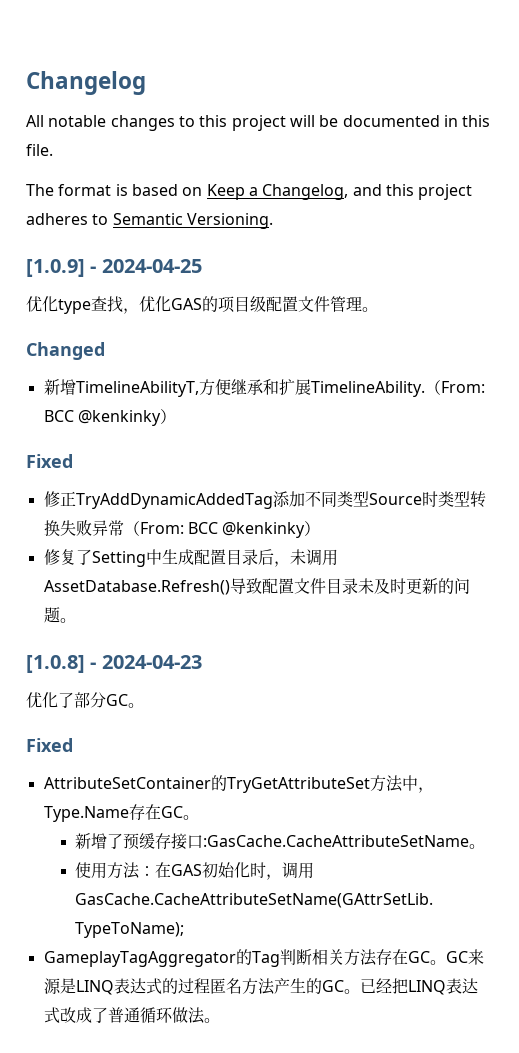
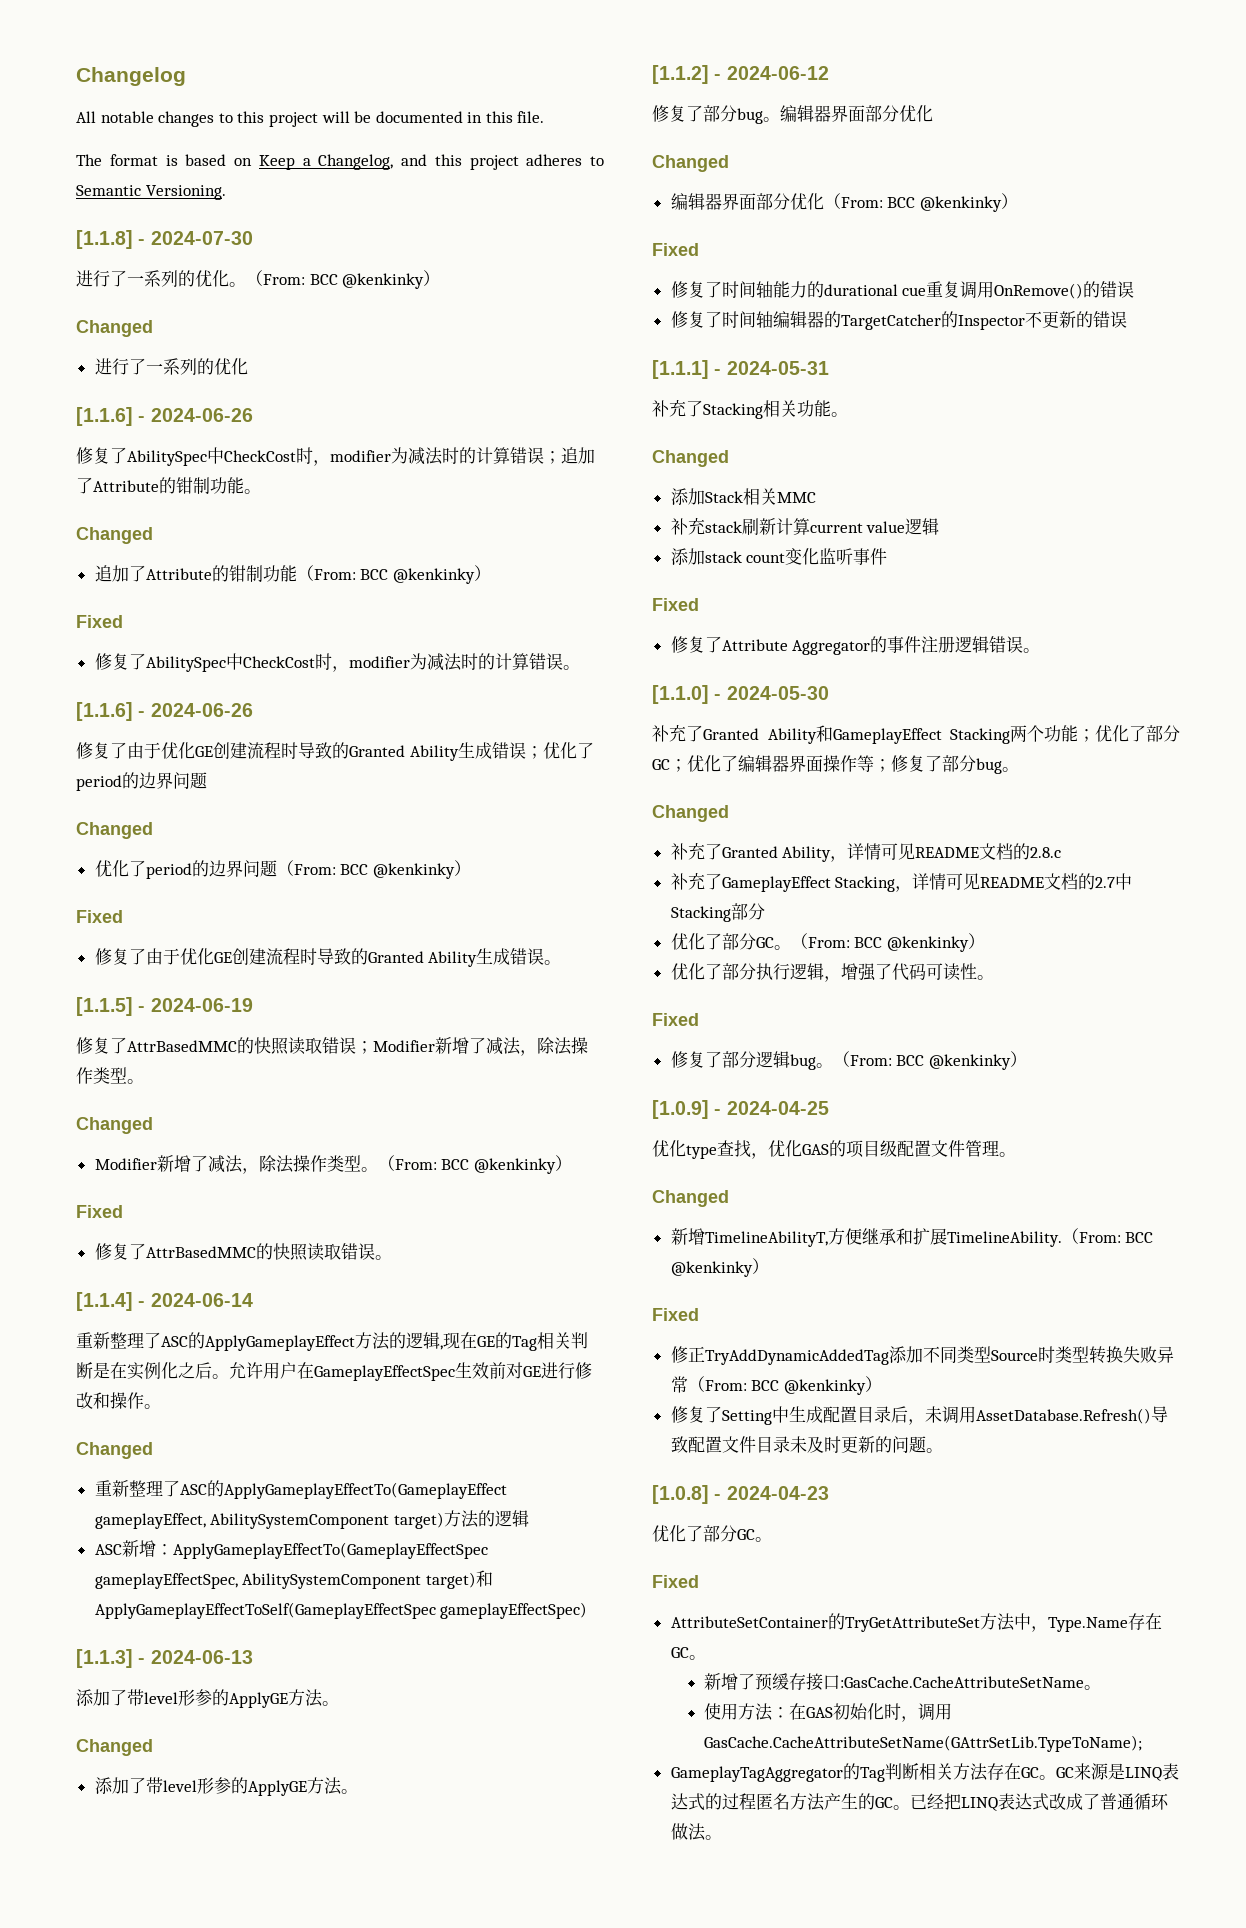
(273, 221) none -> [76,230,253,249] [76,270,441,289] [76,320,153,337] [94,358,248,375] [76,407,253,426] [76,447,595,466] [76,477,261,494] [76,527,153,544] [94,565,491,584] [76,615,123,628] [94,653,580,672] [76,702,253,721] [76,742,594,761] [76,772,207,791] [76,822,153,839] [94,860,471,879] [76,910,123,923] [94,948,562,967] [76,997,253,1016] [76,1037,588,1056] [76,1067,144,1084] [76,1117,153,1134] [94,1155,572,1174] [76,1205,123,1218] [94,1243,392,1261] [76,1292,253,1311] [76,1332,588,1351] [76,1362,592,1381] [76,1392,161,1409] [76,1442,153,1459] [94,1480,507,1499] [94,1510,529,1529] [94,1540,488,1559] [94,1570,493,1589] [94,1602,588,1619] [76,1649,253,1668] [76,1689,339,1708] [76,1739,153,1756] [94,1777,358,1796] [652,65,829,84] [652,105,933,124] [652,155,729,172] [670,193,1018,212] [652,243,699,256] [670,281,1135,299] [670,311,1127,330] [652,360,829,379] [652,399,848,419] [652,450,729,467] [670,488,816,505] [670,517,940,535] [670,548,888,565] [652,598,699,611] [670,636,1041,655] [652,685,829,704] [652,724,1180,744] [652,755,1019,774] [652,805,729,822] [670,842,1062,862] [670,872,1133,892] [670,903,765,922] [670,933,985,952] [670,963,994,982] [652,1013,699,1026] [670,1051,1027,1070] // [1.1.8] - 2024-07-30 // 进行了一系列的优化。（From: BCC @kenkinky） // Changed // 进行了一系列的优化 // [1.1.6] - 2024-06-26 // 修复了AbilitySpec中CheckCost时，modifier为减法时的计算错误；追加了Attribute的钳制功能。 // Changed // 追加了Attribute的钳制功能（From: BCC @kenkinky） // Fixed // 修复了AbilitySpec中CheckCost时，modifier为减法时的计算错误。 // [1.1.6] - 2024-06-26 // 修复了由于优化GE创建流程时导致的Granted Ability生成错误；优化了period的边界问题 // Changed // 优化了period的边界问题（From: BCC @kenkinky） // Fixed // 修复了由于优化GE创建流程时导致的Granted Ability生成错误。 // [1.1.5] - 2024-06-19 // 修复了AttrBasedMMC的快照读取错误；Modifier新增了减法，除法操作类型。 // Changed // Modifier新增了减法，除法操作类型。（From: BCC @kenkinky） // Fixed // 修复了AttrBasedMMC的快照读取错误。 // [1.1.4] - 2024-06-14 // 重新整理了ASC的ApplyGameplayEffect方法的逻辑,现在GE的Tag相关判断是在实例化之后。允许用户在GameplayEffectSpec生效前对GE进行修改和操作。 // Changed // 重新整理了ASC的ApplyGameplayEffectTo(GameplayEffect gameplayEffect, AbilitySystemComponent target)方法的逻辑 // ASC新增：ApplyGameplayEffectTo(GameplayEffectSpec gameplayEffectSpec, AbilitySystemComponent target)和ApplyGameplayEffectToSelf(GameplayEffectSpec gameplayEffectSpec) // [1.1.3] - 2024-06-13 // 添加了带level形参的ApplyGE方法。 // Changed // 添加了带level形参的ApplyGE方法。 // [1.1.2] - 2024-06-12 // 修复了部分bug。编辑器界面部分优化 // Changed // 编辑器界面部分优化（From: BCC @kenkinky） // Fixed // 修复了时间轴能力的durational cue重复调用OnRemove()的错误 // 修复了时间轴编辑器的TargetCatcher的Inspector不更新的错误 // [1.1.1] - 2024-05-31 // 补充了Stacking相关功能。 // Changed // 添加Stack相关MMC // 补充stack刷新计算current value逻辑 // 添加stack count变化监听事件 // Fixed // 修复了Attribute Aggregator的事件注册逻辑错误。 // [1.1.0] - 2024-05-30 // 补充了Granted Ability和GameplayEffect Stacking两个功能；优化了部分GC；优化了编辑器界面操作等；修复了部分bug。 // Changed // 补充了Granted Ability，详情可见README文档的2.8.c // 补充了GameplayEffect Stacking，详情可见README文档的2.7中Stacking部分 // 优化了部分GC。（From: BCC @kenkinky） // 优化了部分执行逻辑，增强了代码可读性。 // Fixed // 修复了部分逻辑bug。（From: BCC @kenkinky）

